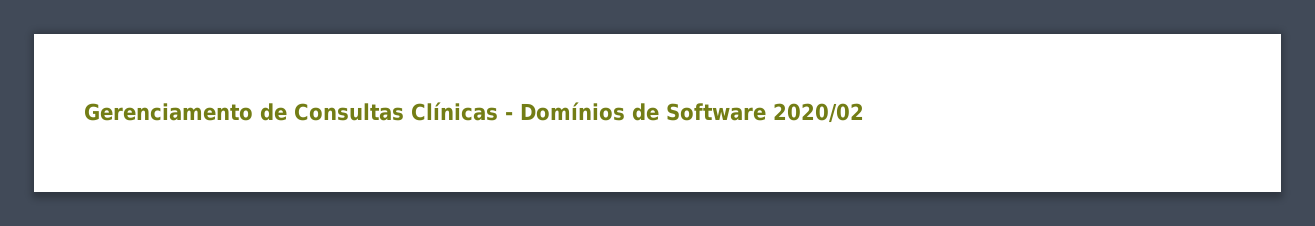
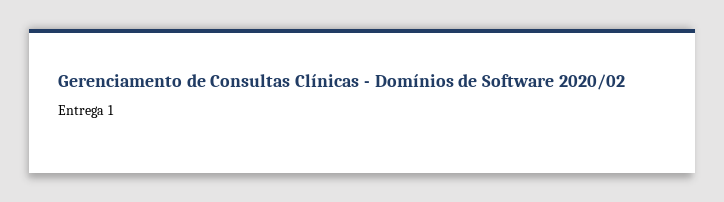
(864, 113) none -> [58,105,114,118] // Entrega 1

